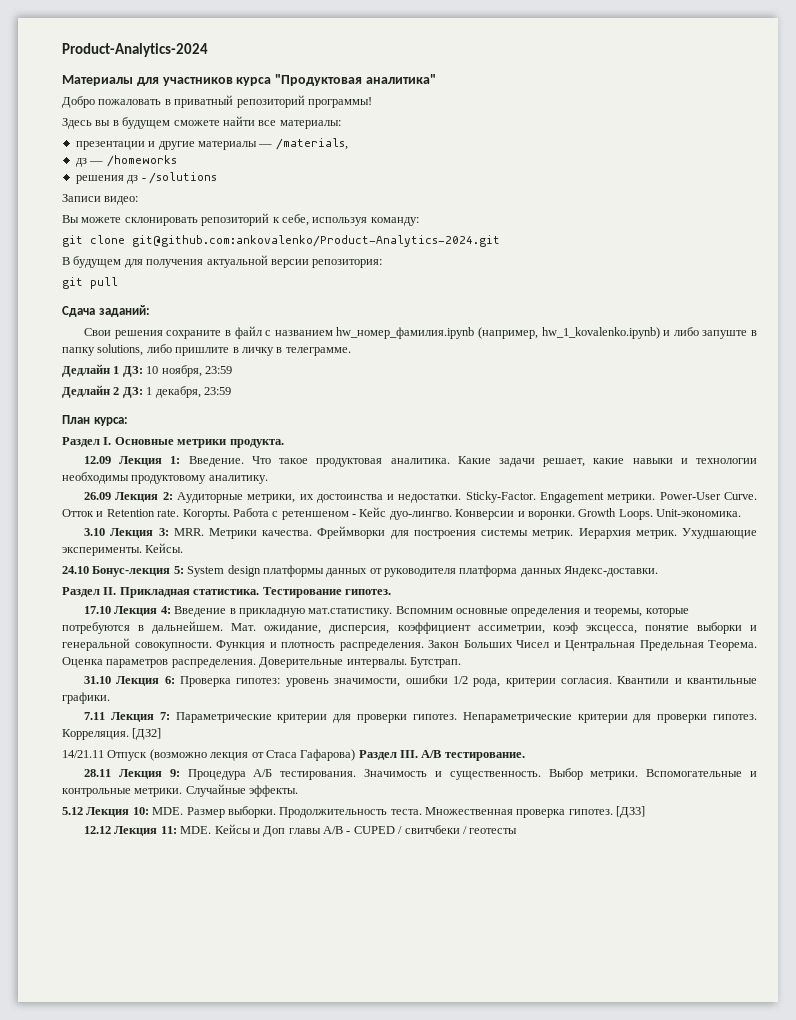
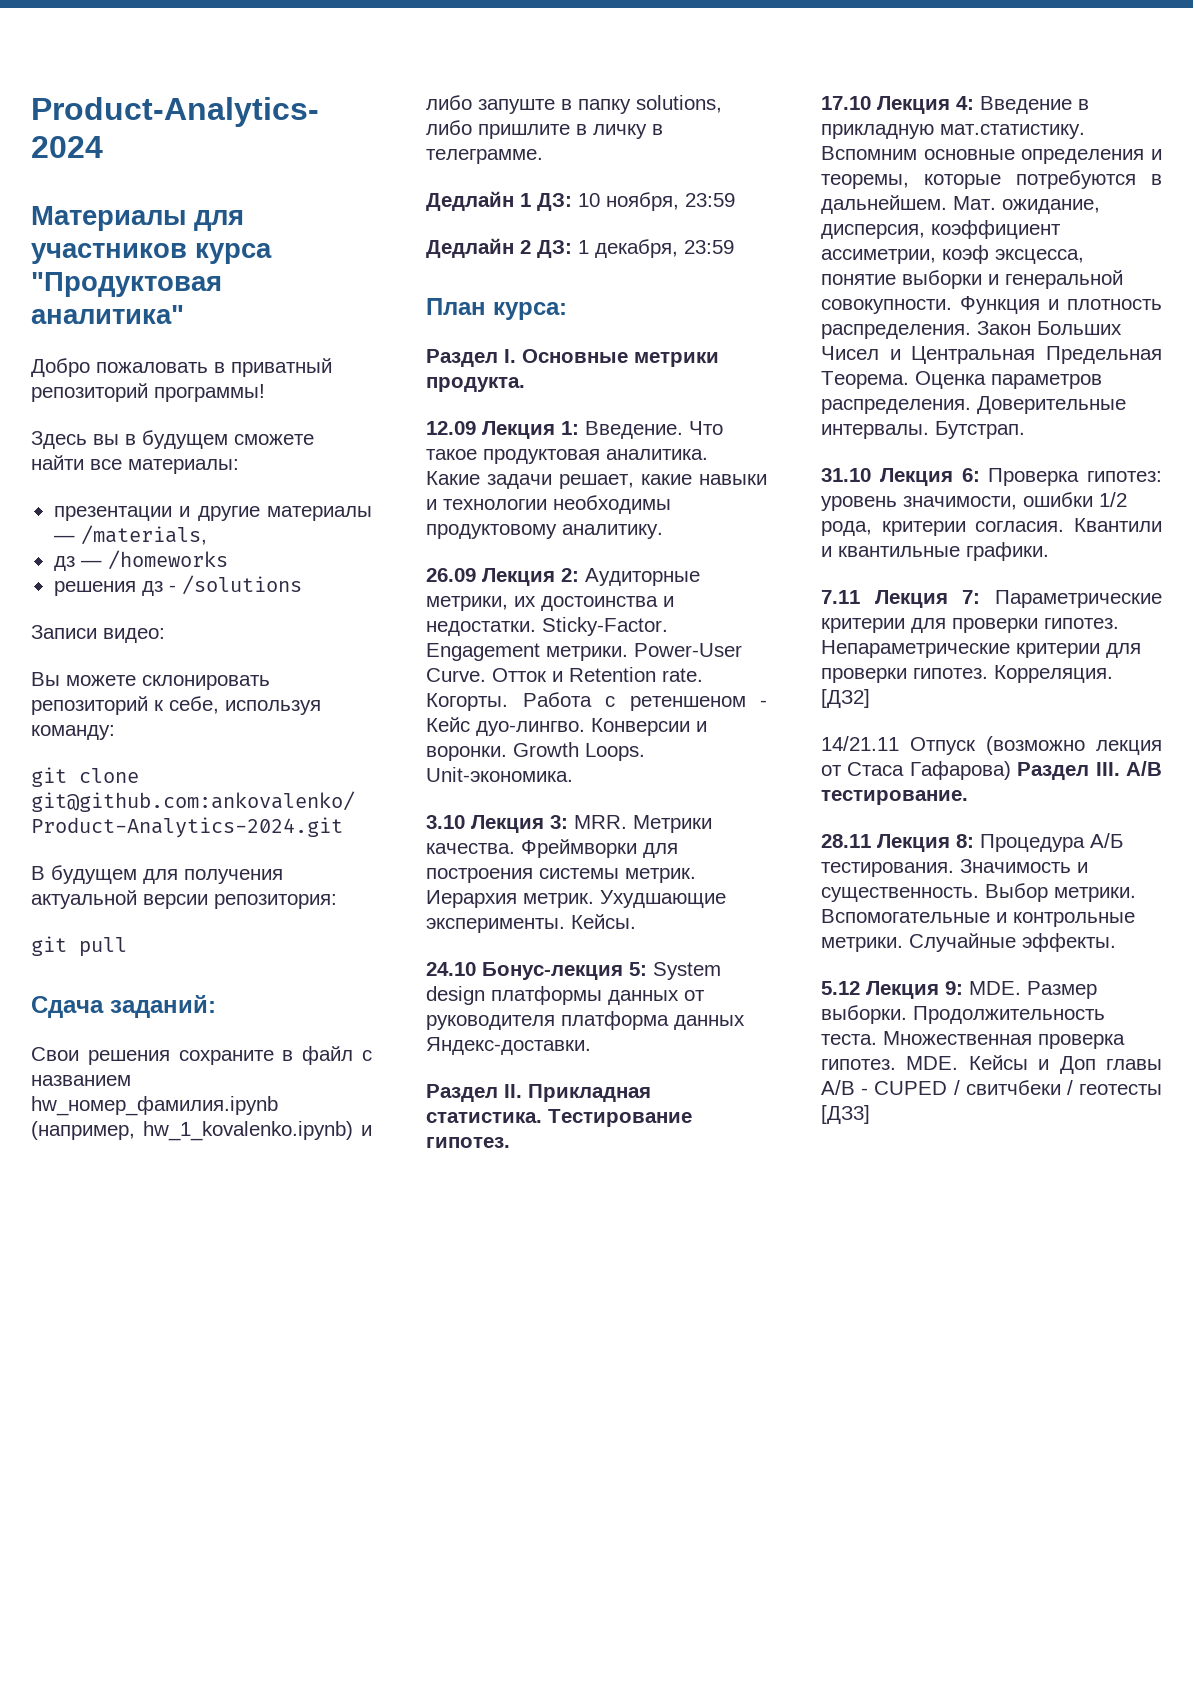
[169,769,180,777] 9: -> [956,834,974,848] 8:
[132,807,149,815] 10: -> [945,981,963,995] 9:
[616,806,646,818] [84,826,177,836] [ДЗ3] // 12.12 Лекция 11: -> (896, 1064) none
(518, 831) none -> [821,1105,870,1124] [ДЗ3]

